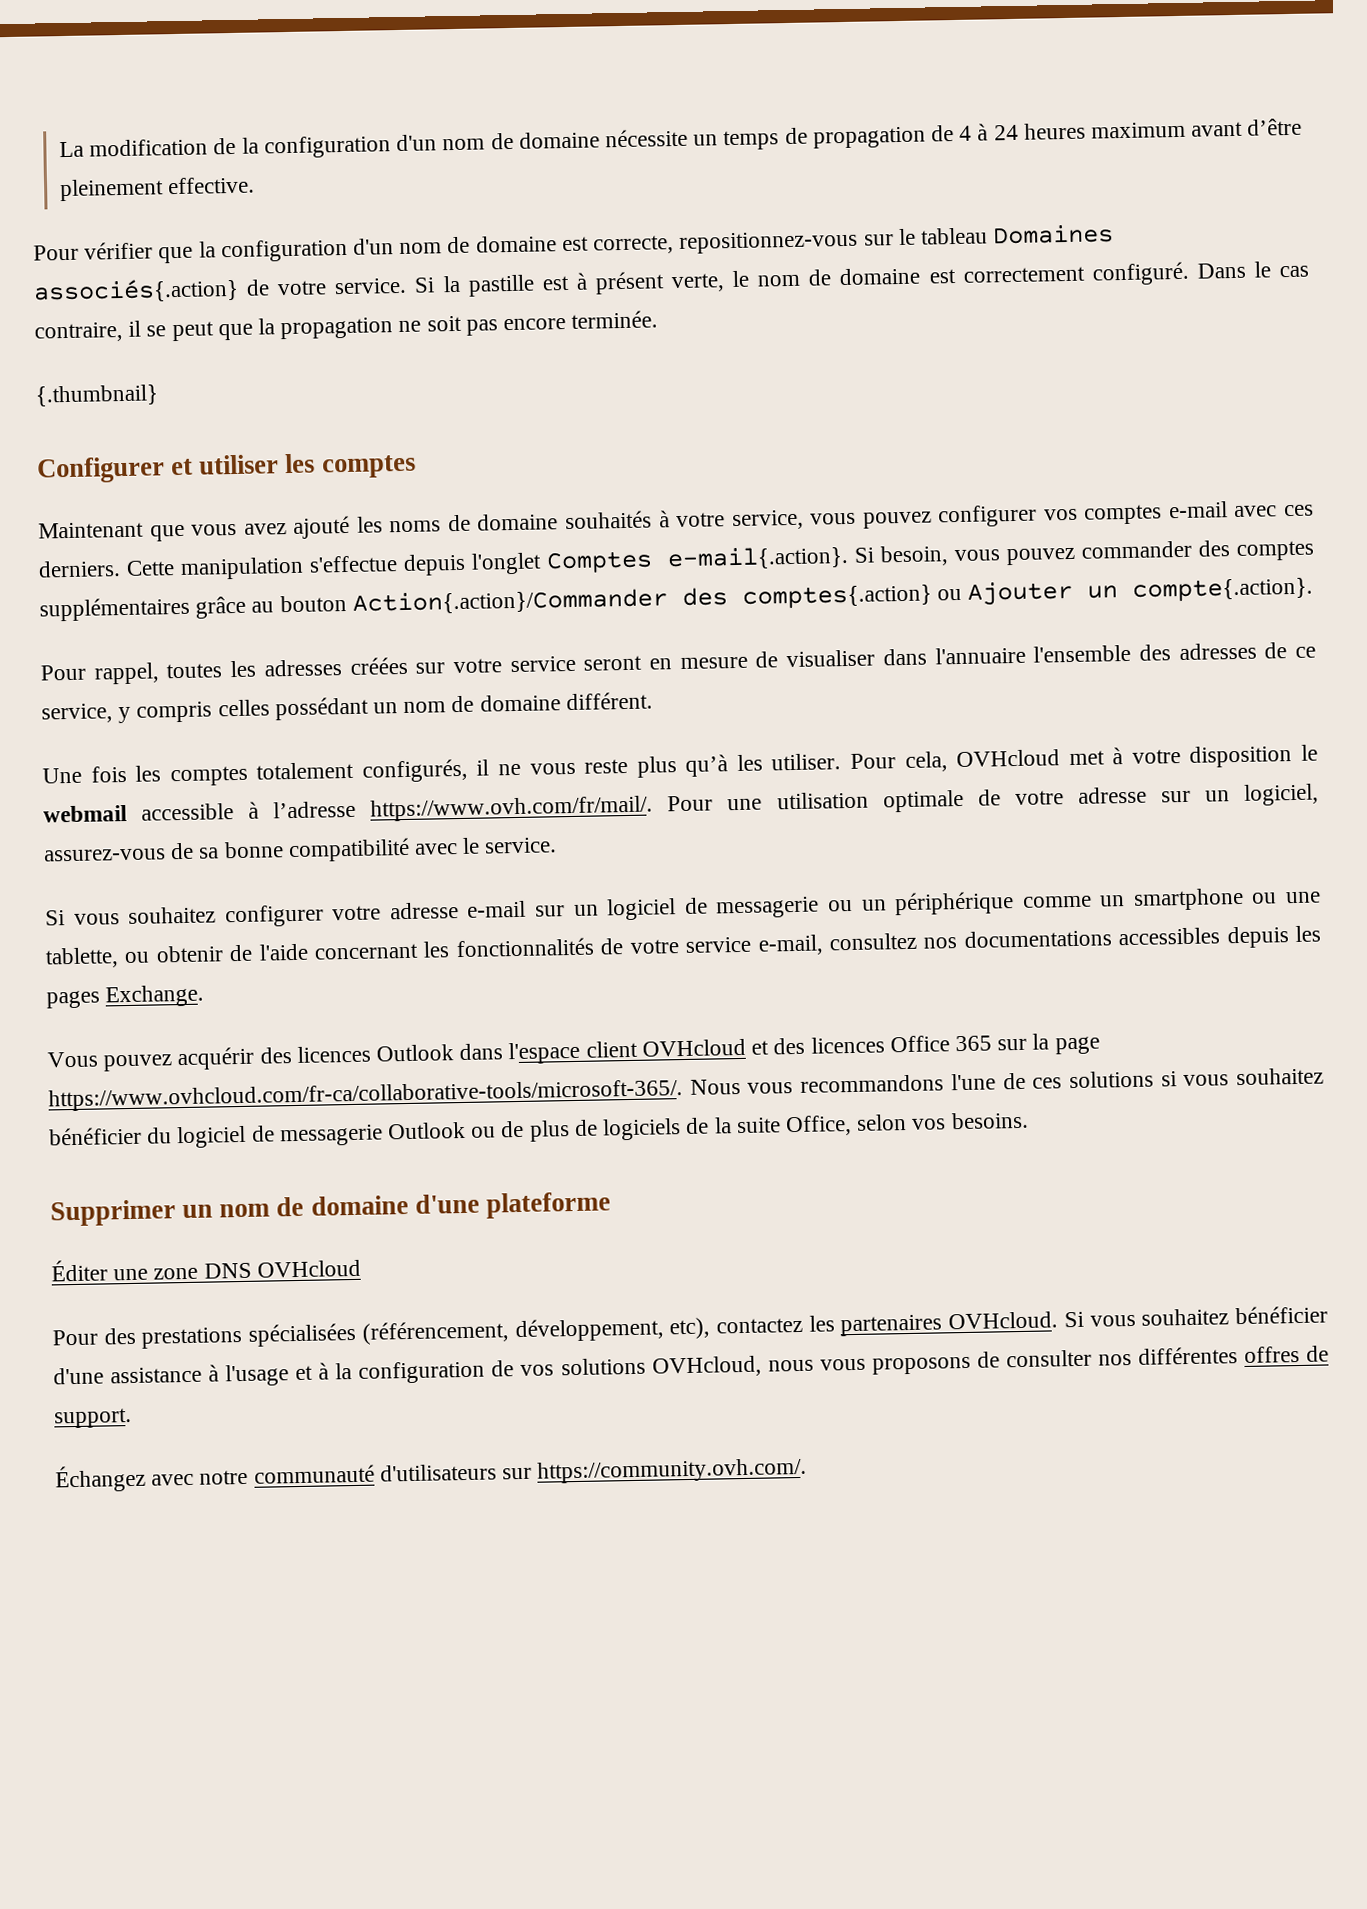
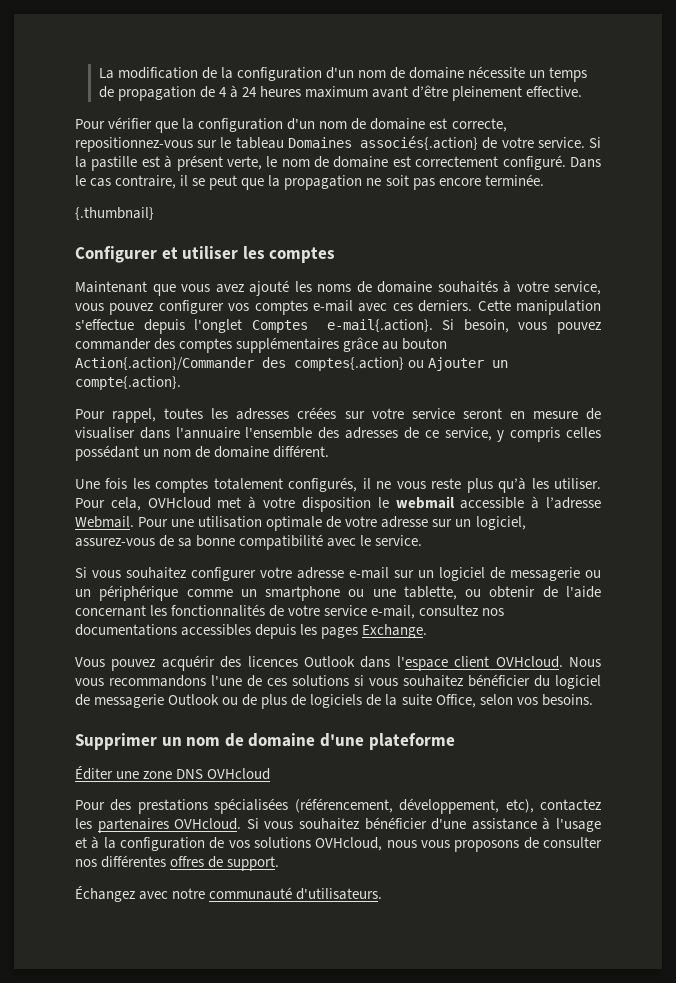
[370,795,654,822] https://www.ovh.com/fr/mail/. -> [75,516,134,528] Webmail.
[641,1033,1100,1057] [48,1079,683,1112] OVHcloud et des licences Office 365 sur la page https://www.ovhcloud.com/fr-ca/collaborative-tools/microsoft-365/. -> [495,656,563,668] OVHcloud.
[379,1457,808,1484] d'utilisateurs sur https://community.ovh.com/. -> [296,888,383,900] d'utilisateurs.

